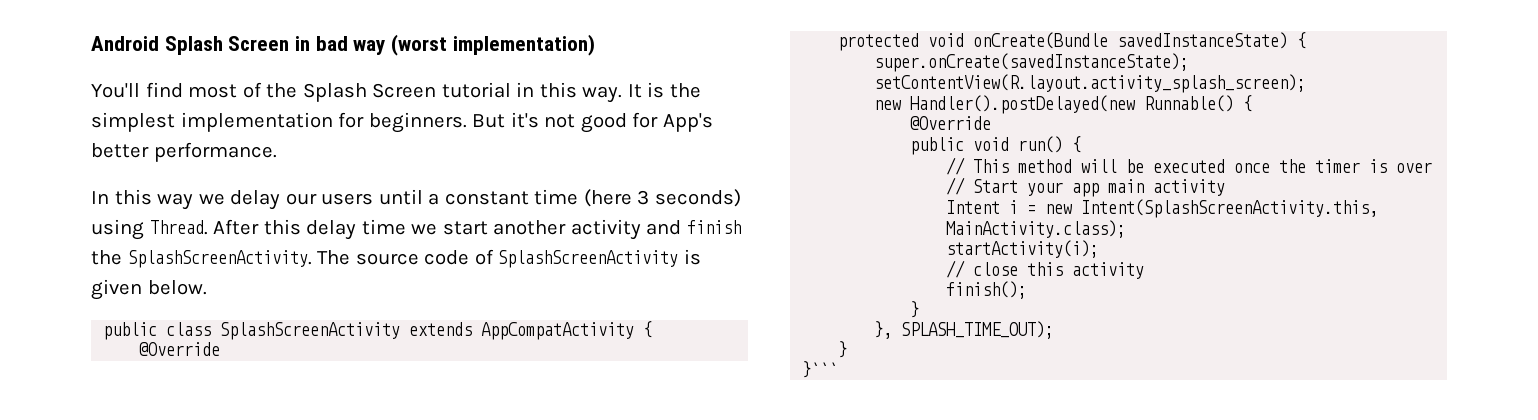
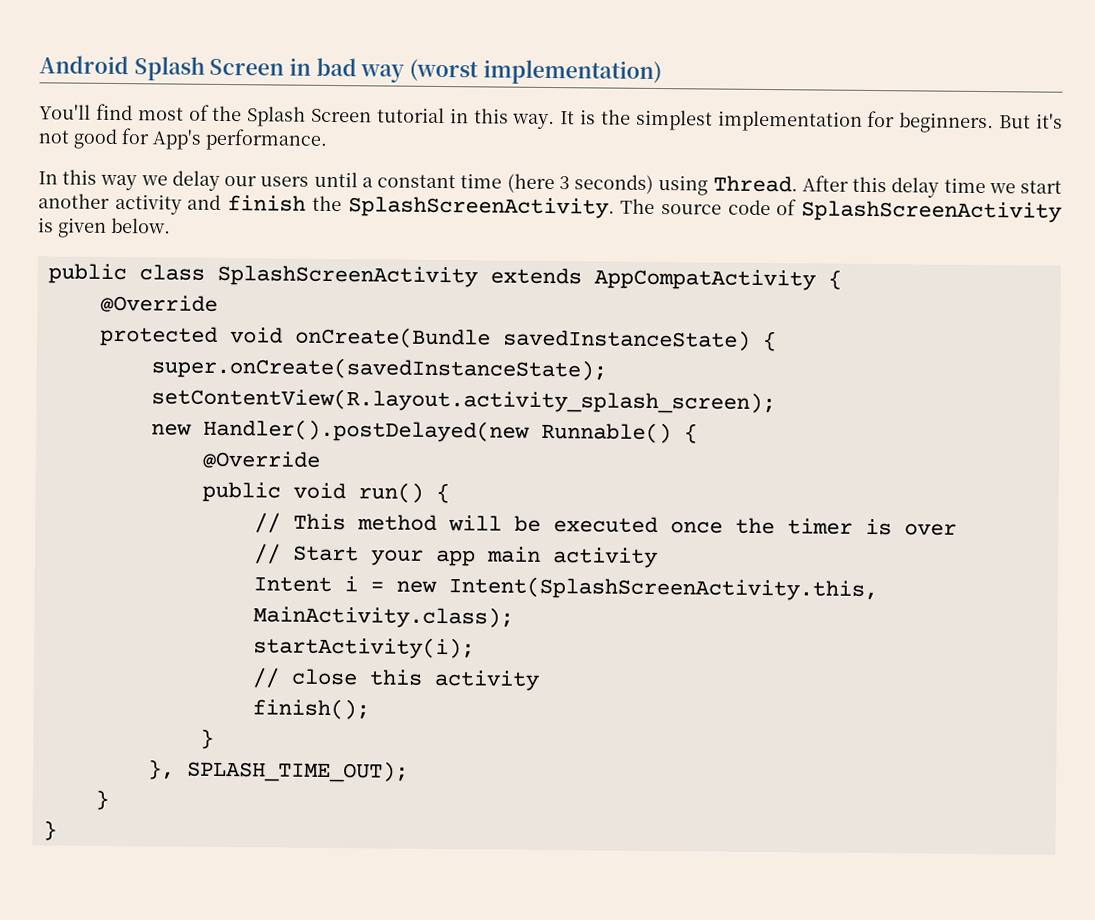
[91,143,149,158] better -> (202, 139) none
[802,361,839,378] }``` -> [42,820,57,841] }

